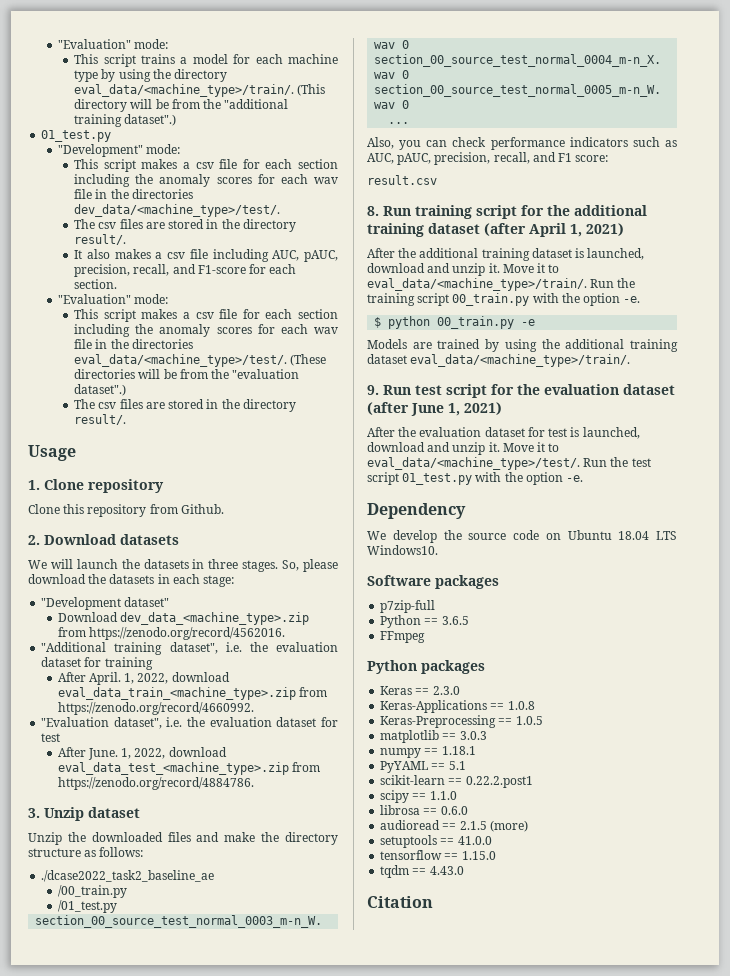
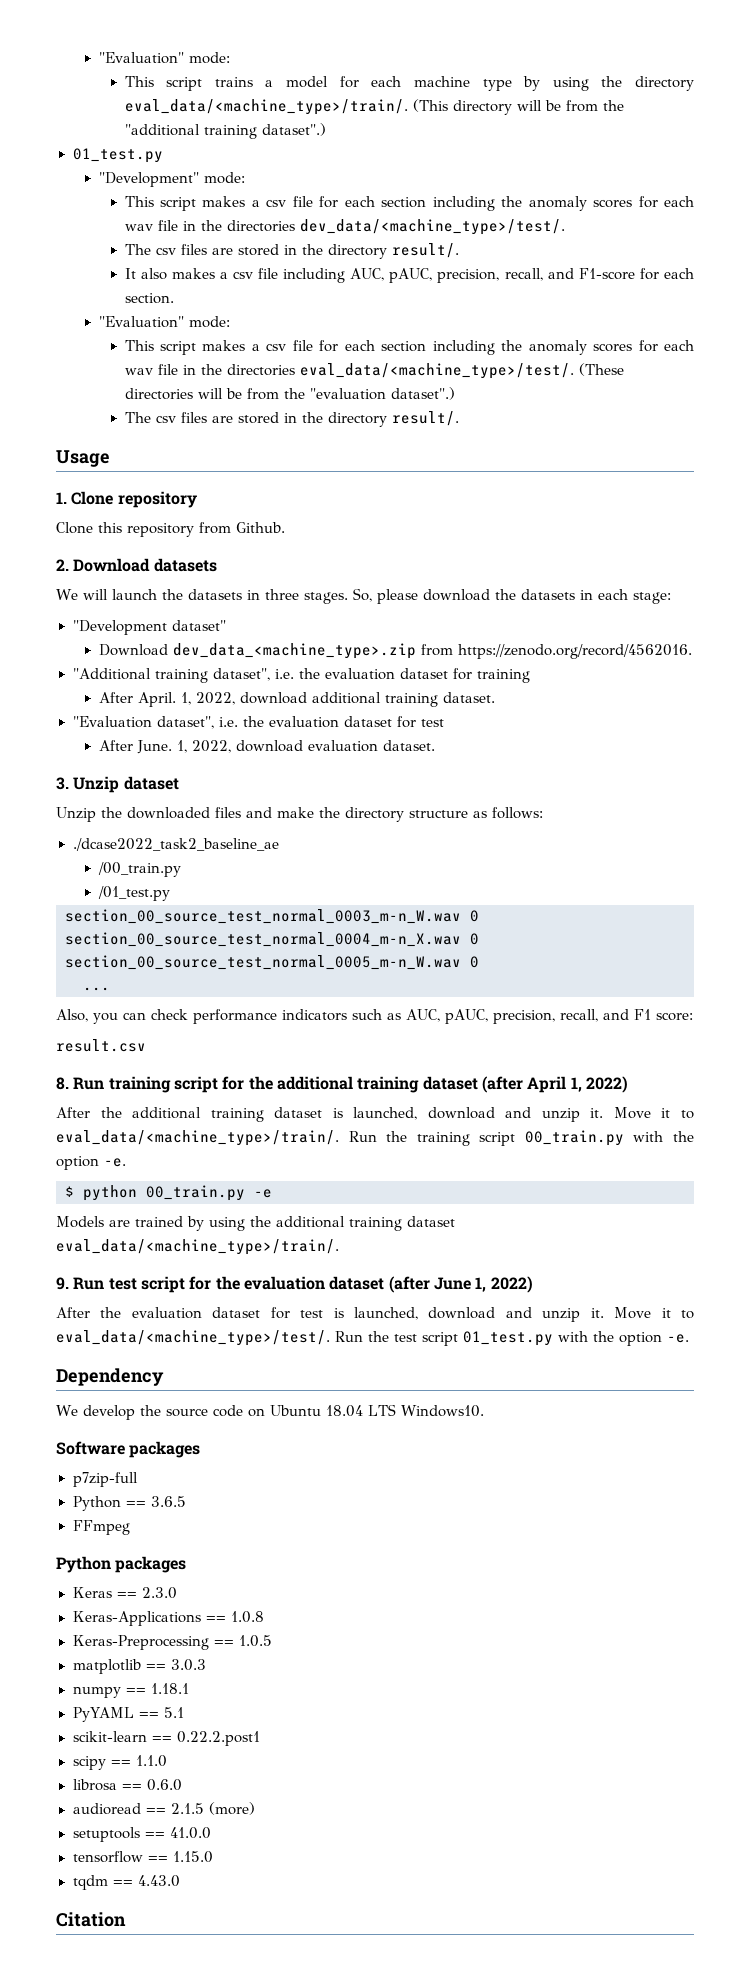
[57,687,327,700] [57,702,254,715] eval_data_train_<machine_type>.zip from https://zenodo.org/record/4660992. -> [311,692,495,707] additional training dataset.
[57,762,320,775] [57,777,254,790] eval_data_test_<machine_type>.zip from https://zenodo.org/record/4884786. -> [307,740,435,752] evaluation dataset.
[586,223,624,236] 2021) -> [585,1076,628,1093] 2022)
[464,402,502,415] 2021) -> [490,1276,533,1293] 2022)

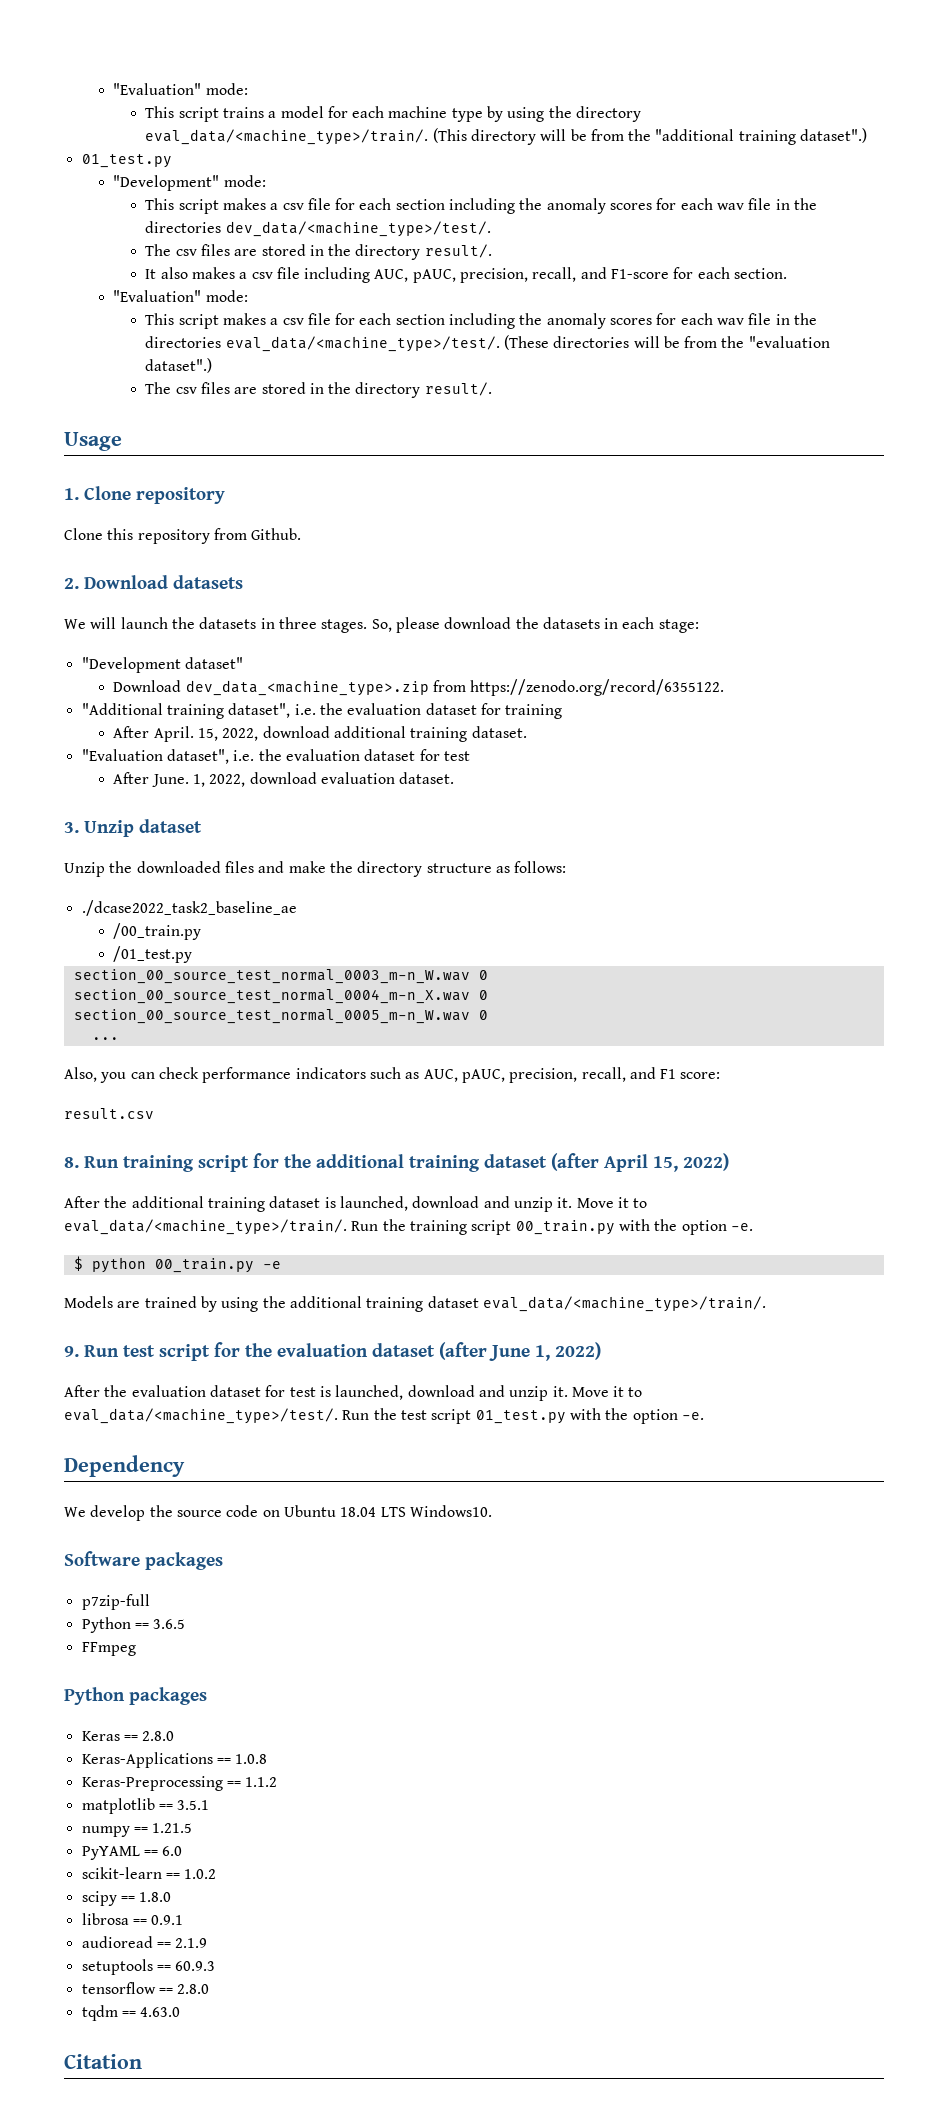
[457,644,692,659] https://zenodo.org/record/4562016. -> [470,679,725,696] https://zenodo.org/record/6355122.
[180,692,191,705] 1, -> [198,728,219,741] 15,
[570,1077,582,1092] 1, -> [653,1156,678,1172] 15,
[141,1587,177,1599] 2.3.0 -> [142,1731,175,1741] 2.8.0
[238,1635,272,1647] 1.0.5 -> [245,1777,278,1787] 1.1.2
[170,1659,206,1671] 3.0.3 -> [177,1800,210,1810] 3.5.1
[150,1683,189,1694] 1.18.1 -> [152,1823,193,1833] 1.21.5
[164,1707,185,1718] 5.1 -> [162,1846,183,1856] 6.0
[176,1731,260,1746] 0.22.2.post1 -> [184,1869,217,1879] 1.0.2
[135,1755,167,1767] 1.1.0 -> [139,1892,172,1902] 1.8.0
[146,1779,182,1791] 0.6.0 -> [151,1915,184,1925] 0.9.1
[170,1802,255,1815] 2.1.5 (more) -> [175,1938,208,1948] 2.1.9
[169,1827,211,1839] 41.0.0 -> [175,1961,216,1971] 60.9.3
[172,1851,213,1863] 1.15.0 -> [177,1984,210,1994] 2.8.0
[137,1875,180,1887] 4.43.0 -> [140,2007,181,2017] 4.63.0

